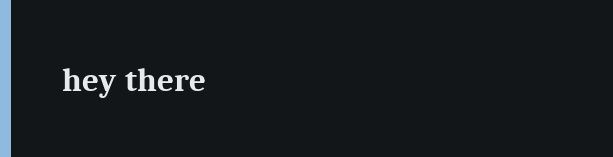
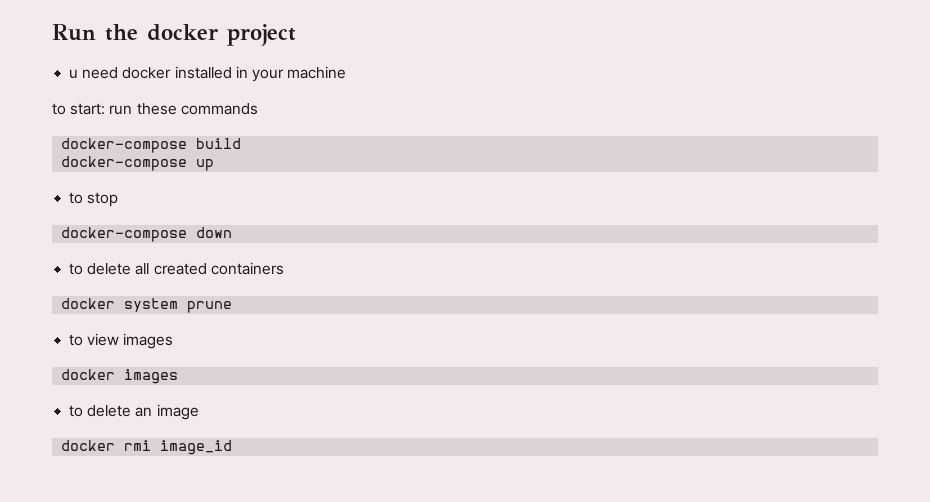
[62,68,206,98] hey there -> [52,24,296,46] [69,66,347,82] [52,103,258,115] [61,138,242,153] [61,156,215,171] [69,192,119,207] [61,227,233,242] [69,262,284,275] [61,298,233,313] [69,333,174,349] [61,369,179,384] [69,404,199,420] [61,440,233,455] Run the docker project // u need docker installed in your machine // to start: run these commands // docker-compose build // docker-compose up // to stop // docker-compose down // to delete all created containers // docker system prune // to view images // docker images // to delete an image // docker rmi image_id

